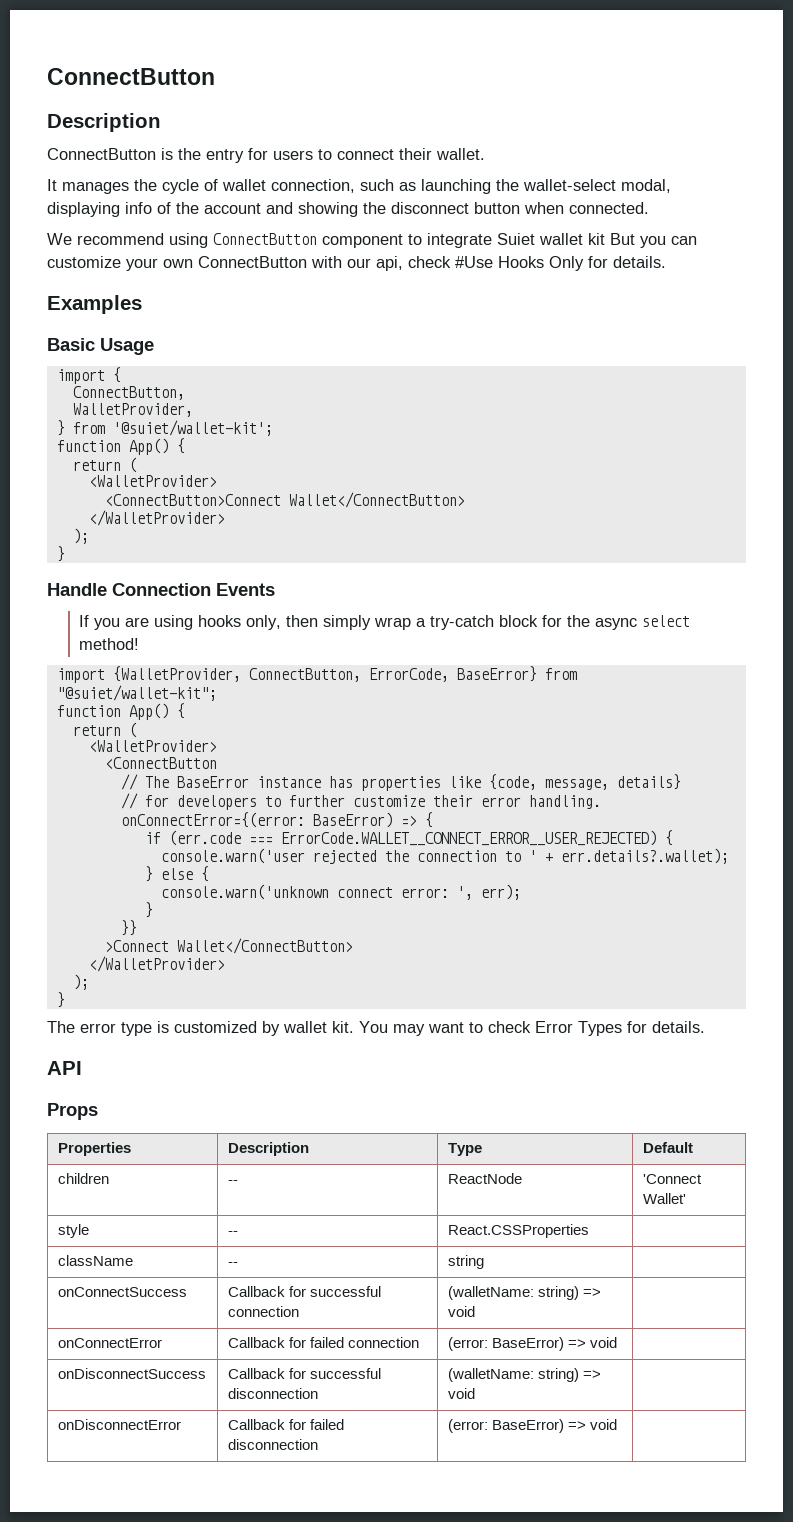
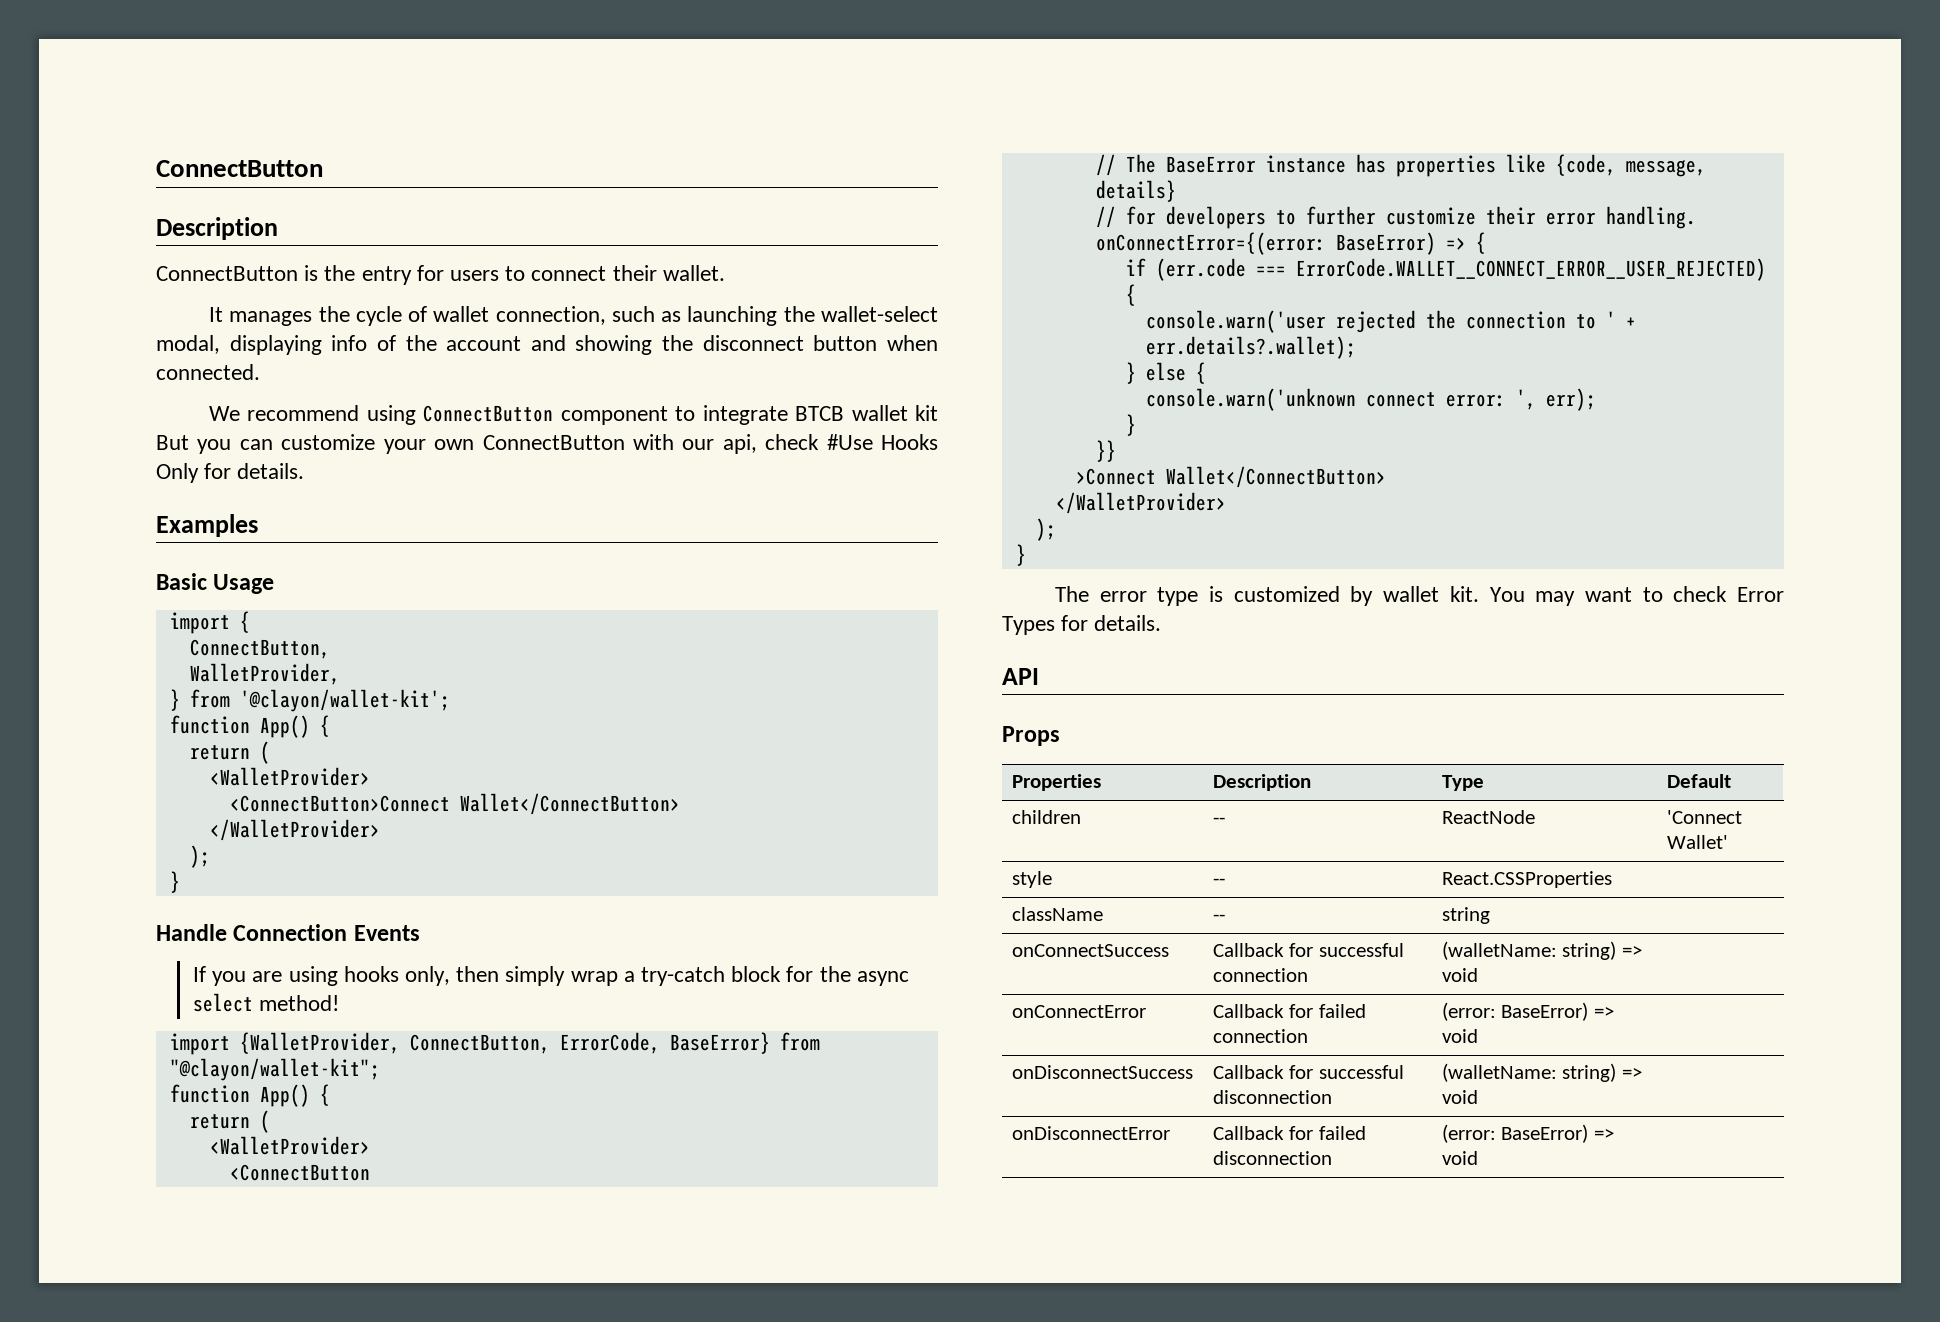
[497,233,535,245] Suiet -> [795,406,845,421] BTCB
[112,420,273,436] '@suiet/wallet-kit'; -> [239,689,450,712] '@clayon/wallet-kit';
[56,685,217,701] "@suiet/wallet-kit"; -> [169,1058,380,1081] "@clayon/wallet-kit";

